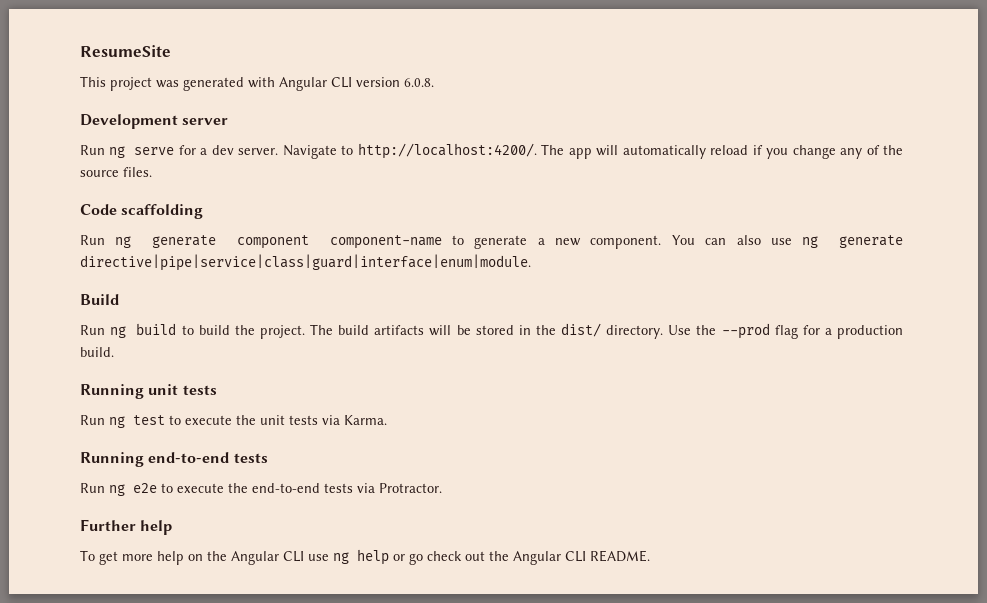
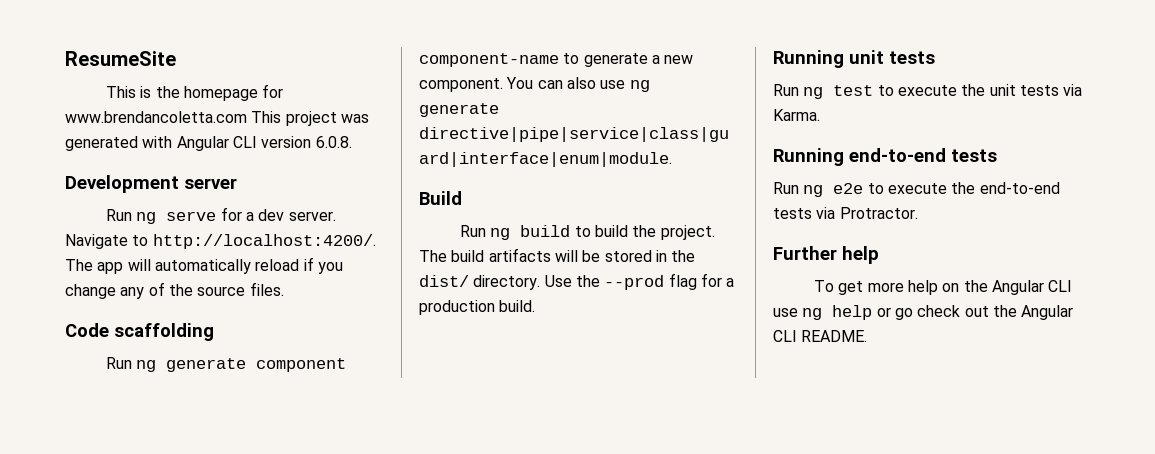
(106, 81) none -> [140,84,284,101] [65,111,282,123] is the homepage for www.brendancoletta.com This

